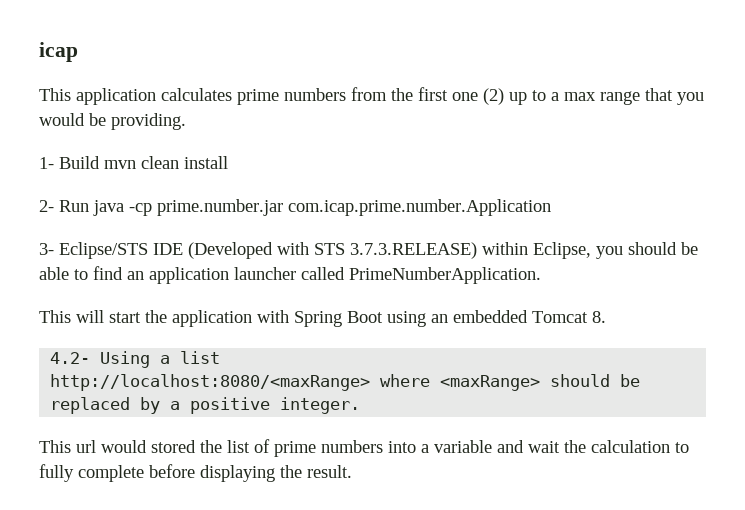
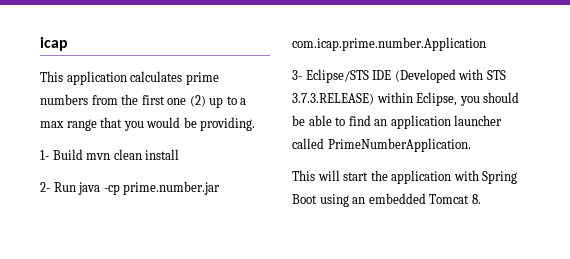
[50,351,221,368] [50,374,641,391] [50,397,361,414] [39,439,689,457] [39,464,352,482] // 4.2- Using a list // http://localhost:8080/<maxRange> where <maxRange> should be replaced by a positive integer. // This url would stored the list of prime numbers into a variable and wait the calculation to fully complete before displaying the result. -> (481, 199) none

